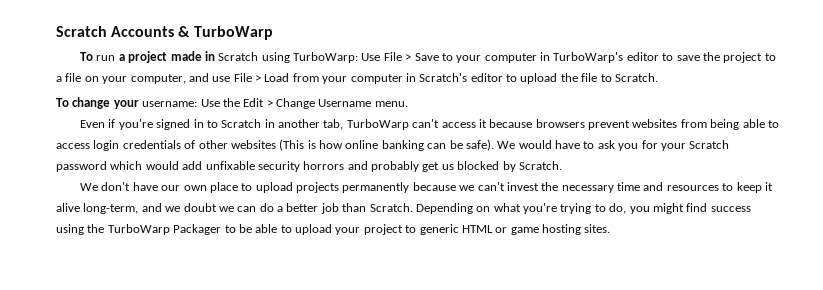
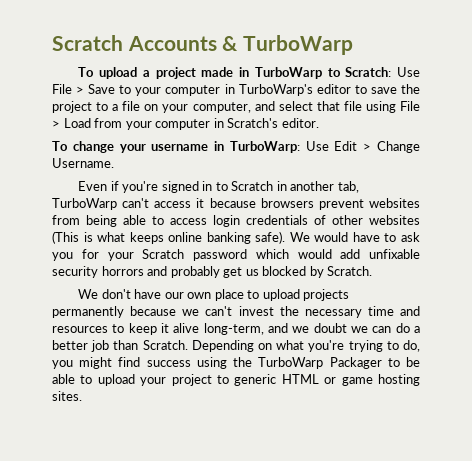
[96,55,116,61] run -> [99,67,138,79] upload
[218,52,359,63] Scratch using TurboWarp: -> [254,67,392,79] TurboWarp to Scratch:
[212,76,231,82] use -> [278,101,396,113] select that file using
[470,73,658,84] editor to upload the file to Scratch. -> [281,118,319,128] editor.
[142,98,240,107] username: Use the -> [151,141,329,153] username in TurboWarp: Use
[318,99,408,107] Username menu. -> [52,158,114,168] Username.
[319,140,463,151] how online banking can be -> [97,232,251,244] what keeps online banking

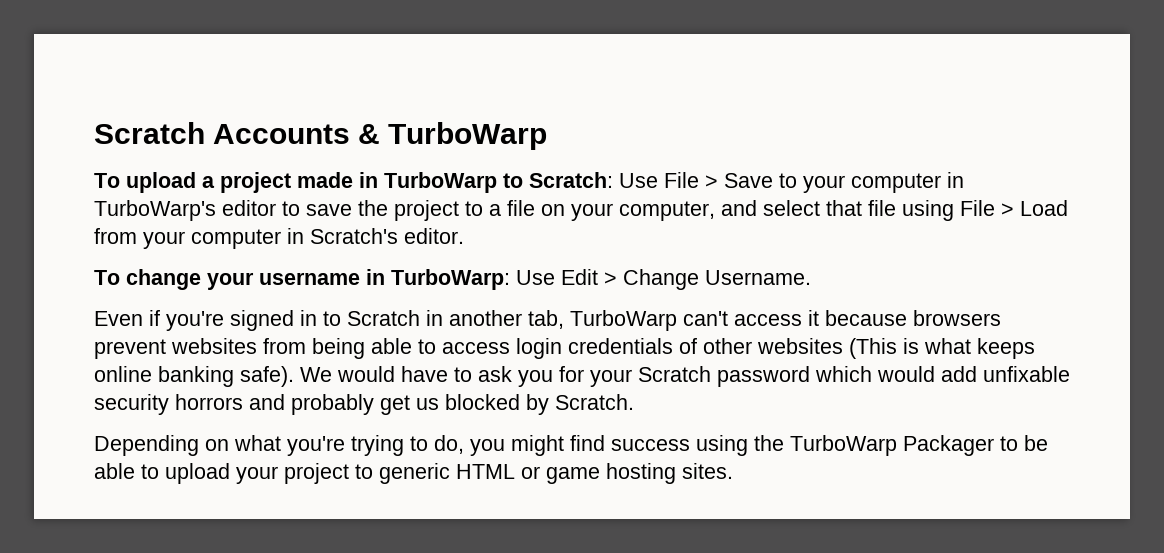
[78,289,350,301] [52,306,420,318] [52,323,420,335] [52,340,188,352] We don't have our own place to upload projects permanently because we can't invest the necessary time and resources to keep it alive long-term, and we doubt we can do a better job than Scratch. -> (634, 402) none

